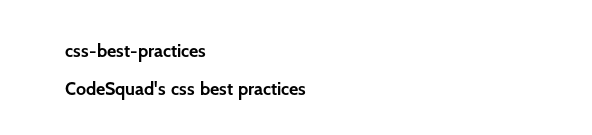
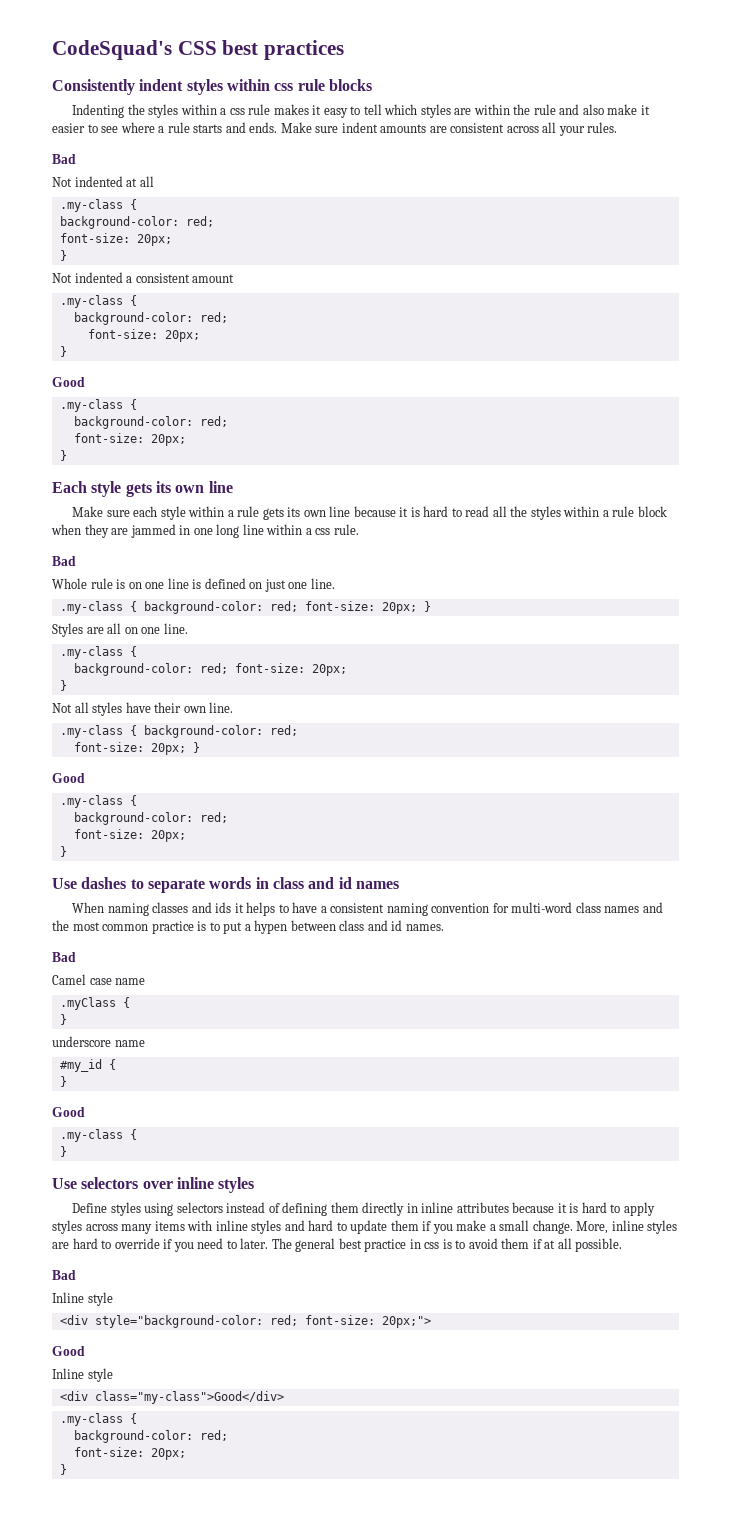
[65,43,206,62] [65,81,195,100] css-best-practices // CodeSquad's css -> [52,40,217,60] CodeSquad's CSS
(306, 91) none -> [52,79,372,95] [72,104,650,118] [52,122,618,136] [52,154,76,164] [52,176,154,187] [59,199,137,212] [59,216,214,229] [59,233,172,246] [59,250,67,261] [52,272,235,283] [59,295,137,308] [73,312,228,325] [87,329,200,342] [59,346,67,357] [52,377,85,387] [59,399,137,412] [73,416,228,429] [73,433,186,446] [59,450,67,461] [52,481,233,497] [72,506,667,520] [51,524,359,538] [52,556,76,566] [52,578,335,592] [59,601,431,614] [52,623,188,637] [59,646,137,659] [73,663,347,676] [59,680,67,691] [52,702,234,716] [59,725,298,738] [73,742,200,755] [52,773,85,783] [59,795,137,808] [73,812,228,825] [73,829,186,842] [59,846,67,857] [52,877,399,893] [72,902,663,916] [52,920,444,934] [52,952,76,962] [52,974,146,985] [59,997,130,1010] [59,1014,67,1025] [52,1036,145,1047] [59,1059,116,1072] [59,1076,67,1087] [52,1107,85,1117] [59,1129,137,1142] [59,1146,67,1157] [52,1177,255,1193] [72,1202,655,1216] [52,1220,678,1234] [52,1238,623,1252] [52,1270,76,1280] [52,1292,113,1306] [59,1315,431,1328] [52,1346,85,1356] [52,1368,113,1382] [59,1391,284,1404] [59,1413,137,1426] [73,1430,228,1443] [73,1447,186,1460] [59,1464,67,1475] // Consistently indent styles within css rule blocks // Indenting the styles within a css rule makes it easy to tell which styles are within the rule and also make it easier to see where a rule starts and ends. Make sure indent amounts are consistent across all your rules. // Bad // Not indented at all // .my-class { // background-color: red; // font-size: 20px; // } // Not indented a consistent amount // .my-class { // background-color: red; // font-size: 20px; // } // Good // .my-class { // background-color: red; // font-size: 20px; // } // Each style gets its own line // Make sure each style within a rule gets its own line because it is hard to read all the styles within a rule block when they are jammed in one long line within a css rule. // Bad // Whole rule is on one line is defined on just one line. // .my-class { background-color: red; font-size: 20px; } // Styles are all on one line. // .my-class { // background-color: red; font-size: 20px; // } // Not all styles have their own line. // .my-class { background-color: red; // font-size: 20px; } // Good // .my-class { // background-color: red; // font-size: 20px; // } // Use dashes to separate words in class and id names // When naming classes and ids it helps to have a consistent naming convention for multi-word class names and the most common practice is to put a hypen between class and id names. // Bad // Camel case name // .myClass { // } // underscore name // #my_id { // } // Good // .my-class { // } // Use selectors over inline styles // Define styles using selectors instead of defining them directly in inline attributes because it is hard to apply styles across many items with inline styles and hard to update them if you make a small change. More, inline styles are hard to override if you need to later. The general best practice in css is to avoid them if at all possible. // Bad // Inline style // <div style="background-color: red; font-size: 20px;"> // Good // Inline style // <div class="my-class">Good</div> // .my-class { // background-color: red; // font-size: 20px; // }

